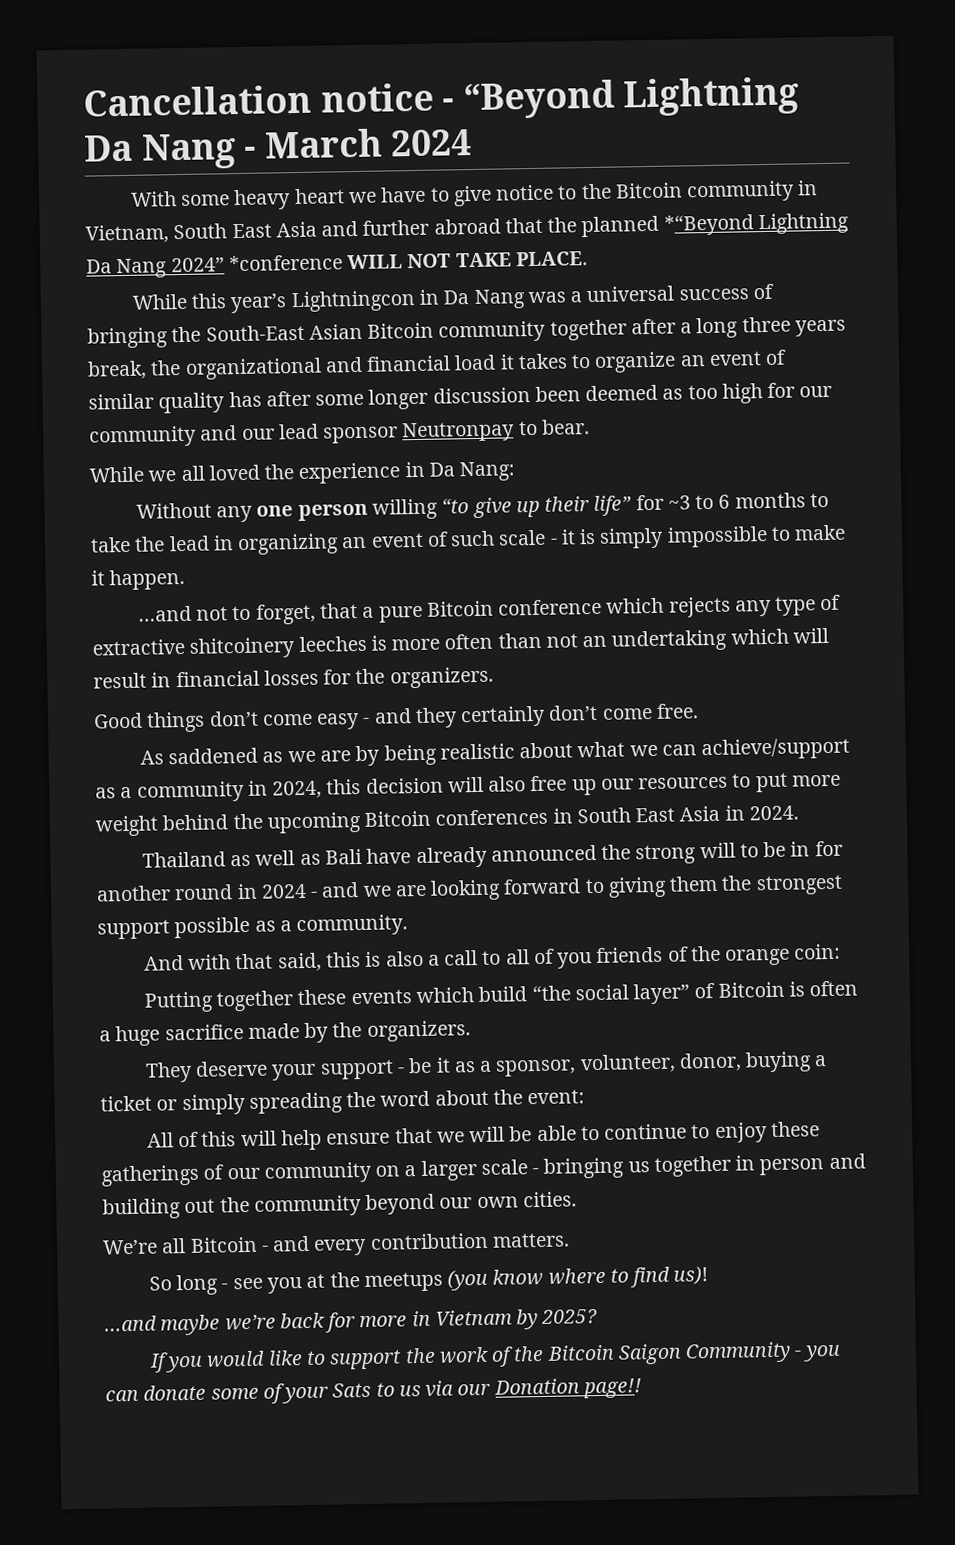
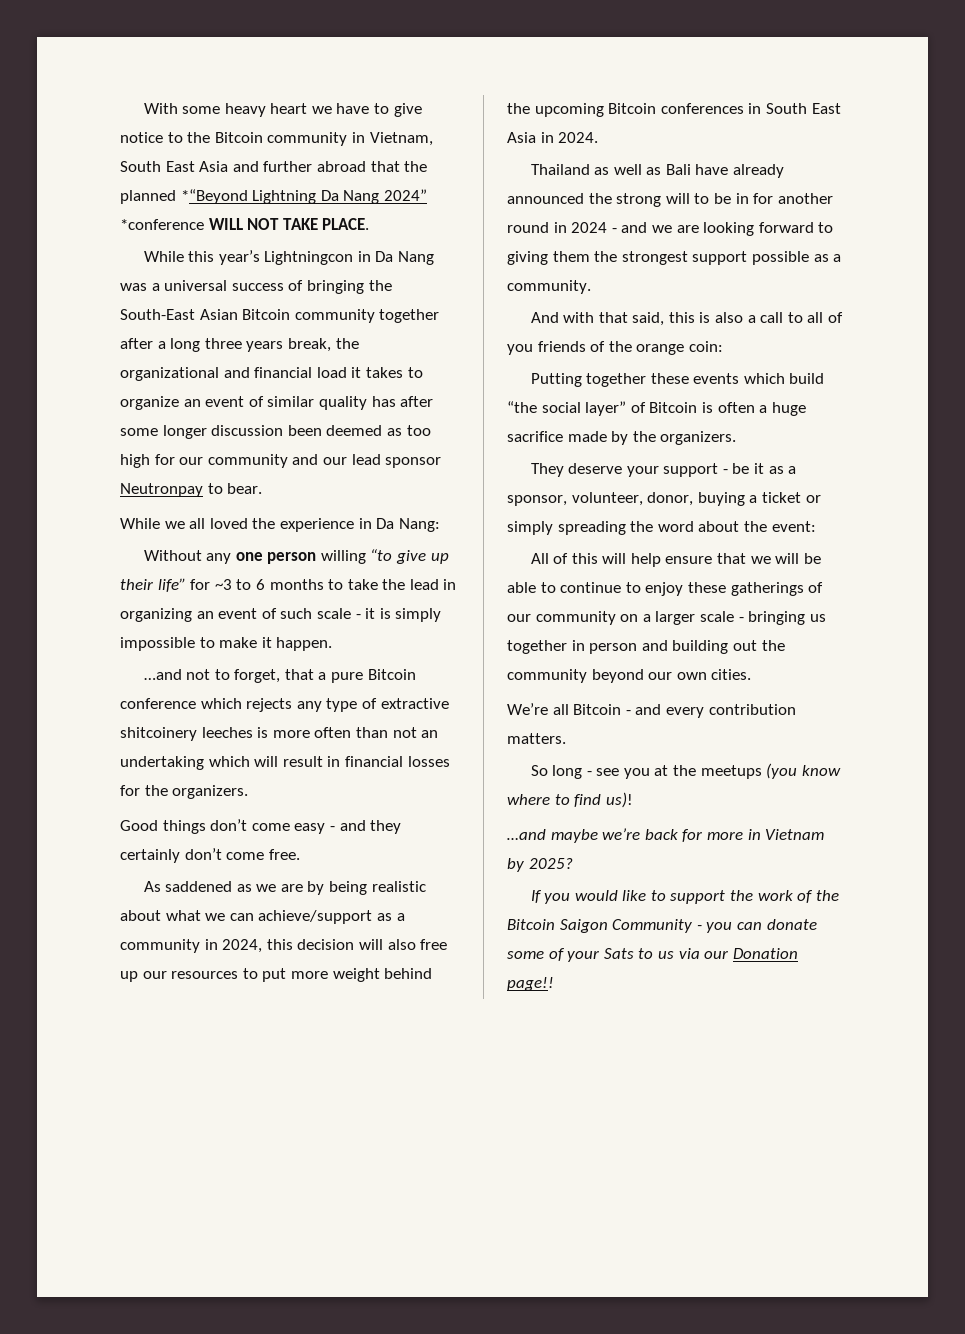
[83,76,800,120] [84,128,473,170] Cancellation notice - “Beyond Lightning Da Nang - March 2024 // -> (143, 108) none

